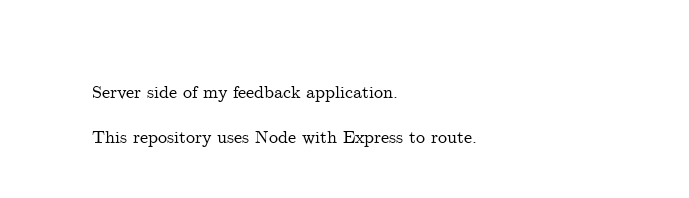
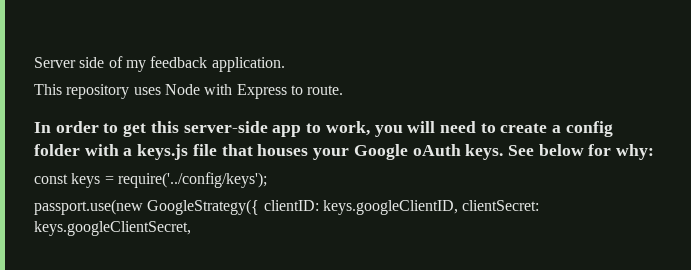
(477, 137) none -> [34,121,613,137] [34,144,655,160] [34,172,267,188] [34,199,540,215] [34,221,191,236] // In order to get this server-side app to work, you will need to create a config folder with a keys.js file that houses your Google oAuth keys. See below for why: // const keys = require('../config/keys'); // passport.use(new GoogleStrategy({ clientID: keys.googleClientID, clientSecret: keys.googleClientSecret,

